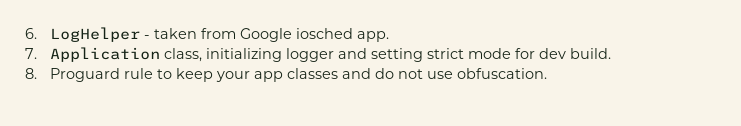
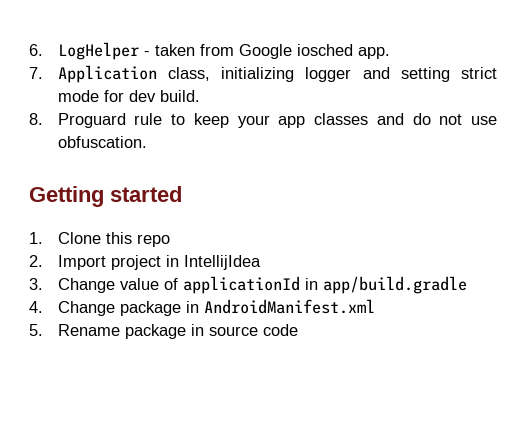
(547, 73) none -> [29,186,182,207] [29,232,170,247] [29,255,261,270] [29,276,467,294] [29,299,375,316] [29,324,298,339] // Getting started // 1. Clone this repo // 2. Import project in IntellijIdea // 3. Change value of applicationId in app/build.gradle // 4. Change package in AndroidManifest.xml // 5. Rename package in source code

